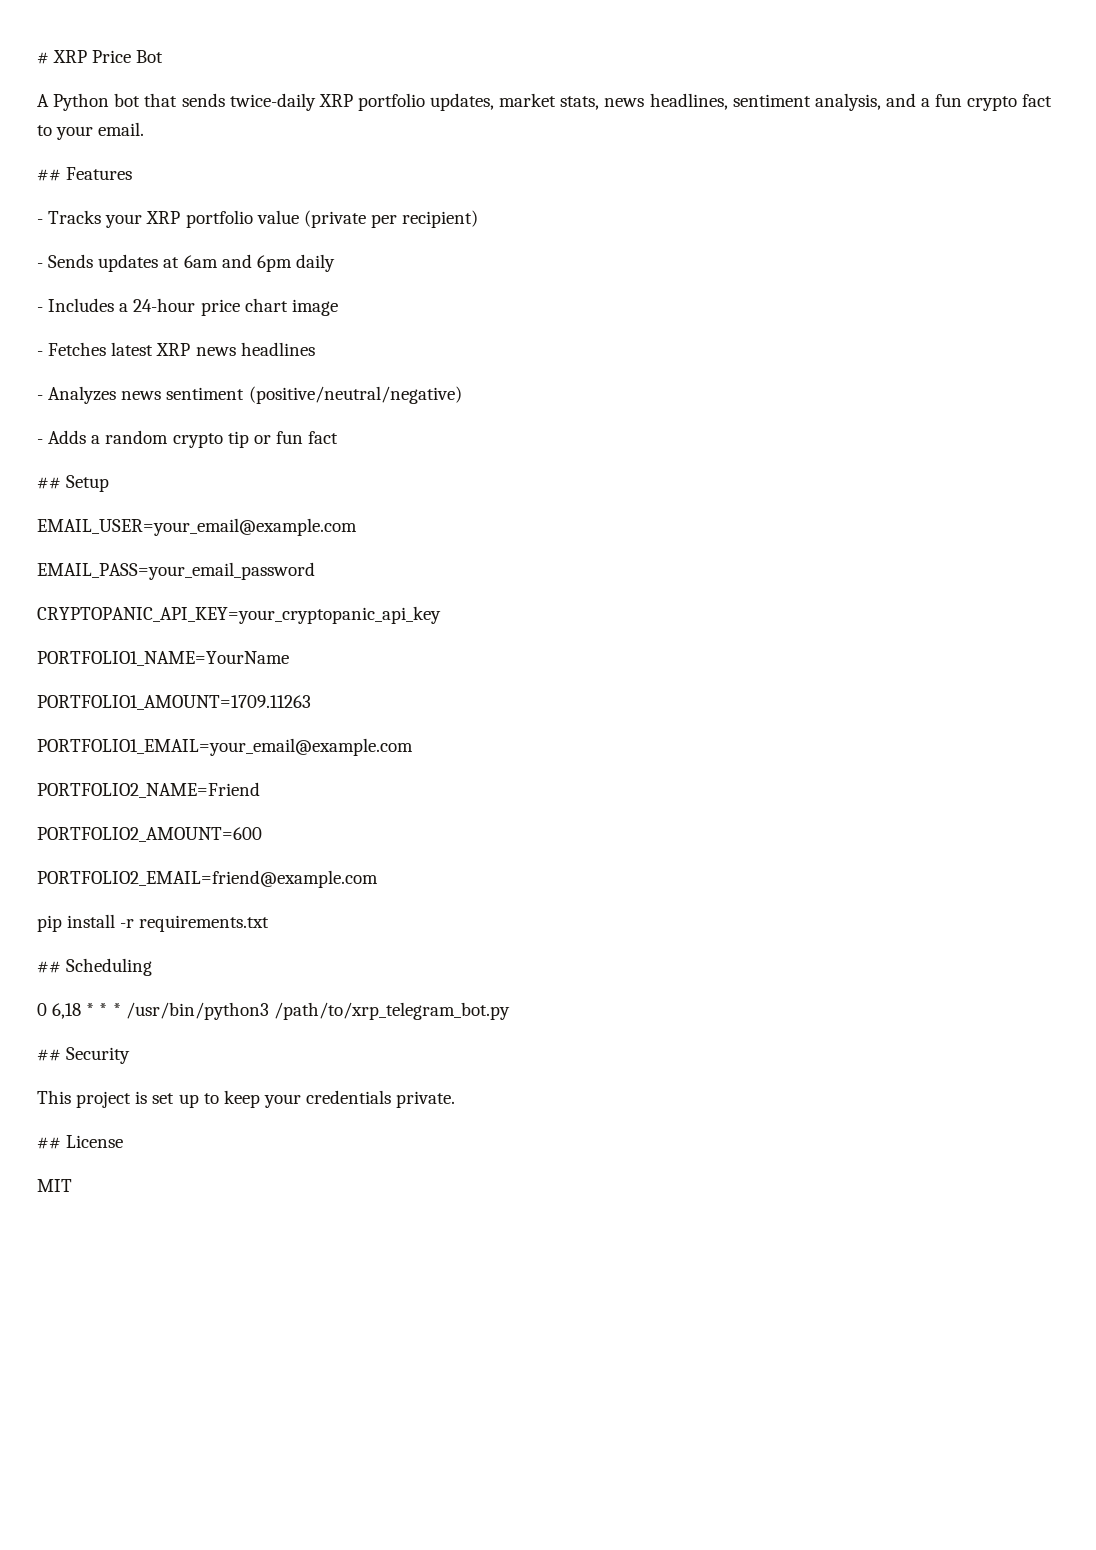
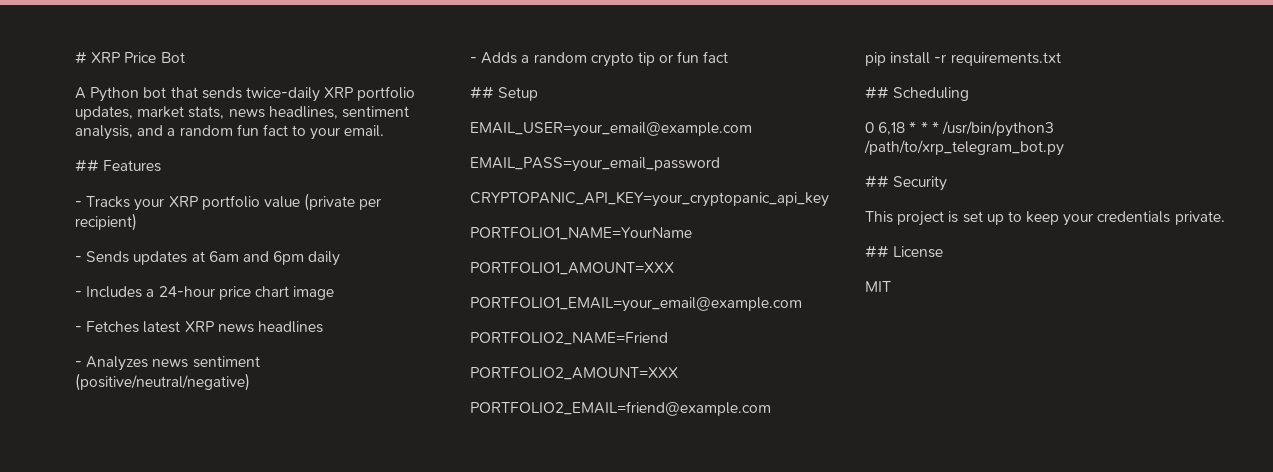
[935,94,1018,111] fun crypto -> [179,124,259,136] random fun
[37,695,311,710] PORTFOLIO1_AMOUNT=1709.11263 -> [470,262,674,275] PORTFOLIO1_AMOUNT=XXX
[37,827,262,842] PORTFOLIO2_AMOUNT=600 -> [470,367,678,380] PORTFOLIO2_AMOUNT=XXX

